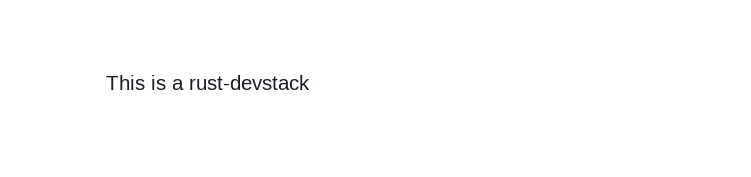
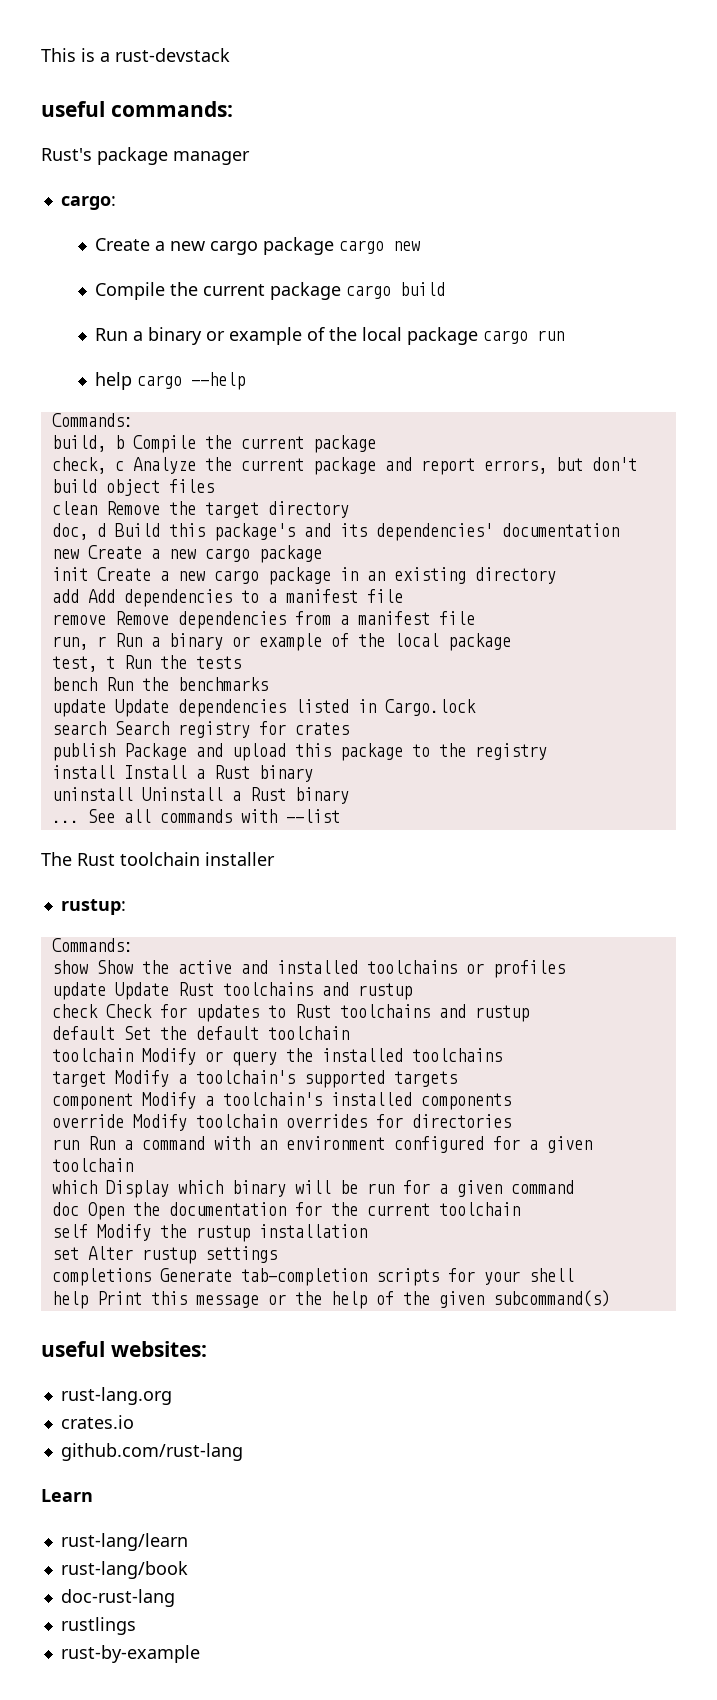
(310, 82) none -> [41,101,233,117] [41,147,250,165] [60,196,116,210] [95,237,421,255] [95,282,446,300] [95,327,565,345] [95,372,246,390] [51,413,133,427] [51,435,376,453] [51,457,637,475] [51,479,214,496] [51,501,349,518] [51,523,619,541] [51,545,322,563] [51,567,556,585] [51,589,403,607] [51,611,475,629] [51,633,511,651] [51,655,241,672] [51,677,268,691] [51,699,476,717] [51,721,349,738] [51,743,547,761] [51,765,313,782] [51,787,349,804] [51,809,340,823] [41,852,275,866] [60,899,126,915] [51,938,133,952] [51,960,565,978] [51,982,412,1000] [51,1004,529,1022] [51,1026,349,1040] [51,1048,502,1066] [51,1070,457,1088] [51,1092,511,1110] [51,1114,511,1131] [51,1136,592,1153] [51,1158,133,1172] [51,1180,574,1198] [51,1202,520,1220] [51,1224,367,1242] [51,1246,277,1264] [51,1268,574,1286] [51,1290,610,1309] [41,1341,207,1357] [60,1387,172,1405] [60,1415,134,1429] [60,1443,243,1461] [41,1489,93,1502] [60,1533,188,1551] [60,1561,188,1579] [60,1589,175,1607] [60,1617,136,1635] [60,1645,200,1663] // useful commands: // Rust's package manager // cargo: // Create a new cargo package cargo new // Compile the current package cargo build // Run a binary or example of the local package cargo run // help cargo --help // Commands: // build, b Compile the current package // check, c Analyze the current package and report errors, but don't build object files // clean Remove the target directory // doc, d Build this package's and its dependencies' documentation // new Create a new cargo package // init Create a new cargo package in an existing directory // add Add dependencies to a manifest file // remove Remove dependencies from a manifest file // run, r Run a binary or example of the local package // test, t Run the tests // bench Run the benchmarks // update Update dependencies listed in Cargo.lock // search Search registry for crates // publish Package and upload this package to the registry // install Install a Rust binary // uninstall Uninstall a Rust binary // ... See all commands with --list // The Rust toolchain installer // rustup: // Commands: // show Show the active and installed toolchains or profiles // update Update Rust toolchains and rustup // check Check for updates to Rust toolchains and rustup // default Set the default toolchain // toolchain Modify or query the installed toolchains // target Modify a toolchain's supported targets // component Modify a toolchain's installed components // override Modify toolchain overrides for directories // run Run a command with an environment configured for a given toolchain // which Display which binary will be run for a given command // doc Open the documentation for the current toolchain // self Modify the rustup installation // set Alter rustup settings // completions Generate tab-completion scripts for your shell // help Print this message or the help of the given subcommand(s) // useful websites: // rust-lang.org // crates.io // github.com/rust-lang // Learn // rust-lang/learn // rust-lang/book // doc-rust-lang // rustlings // rust-by-example

